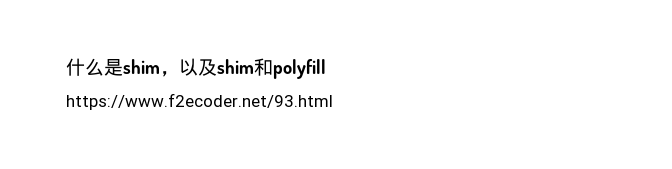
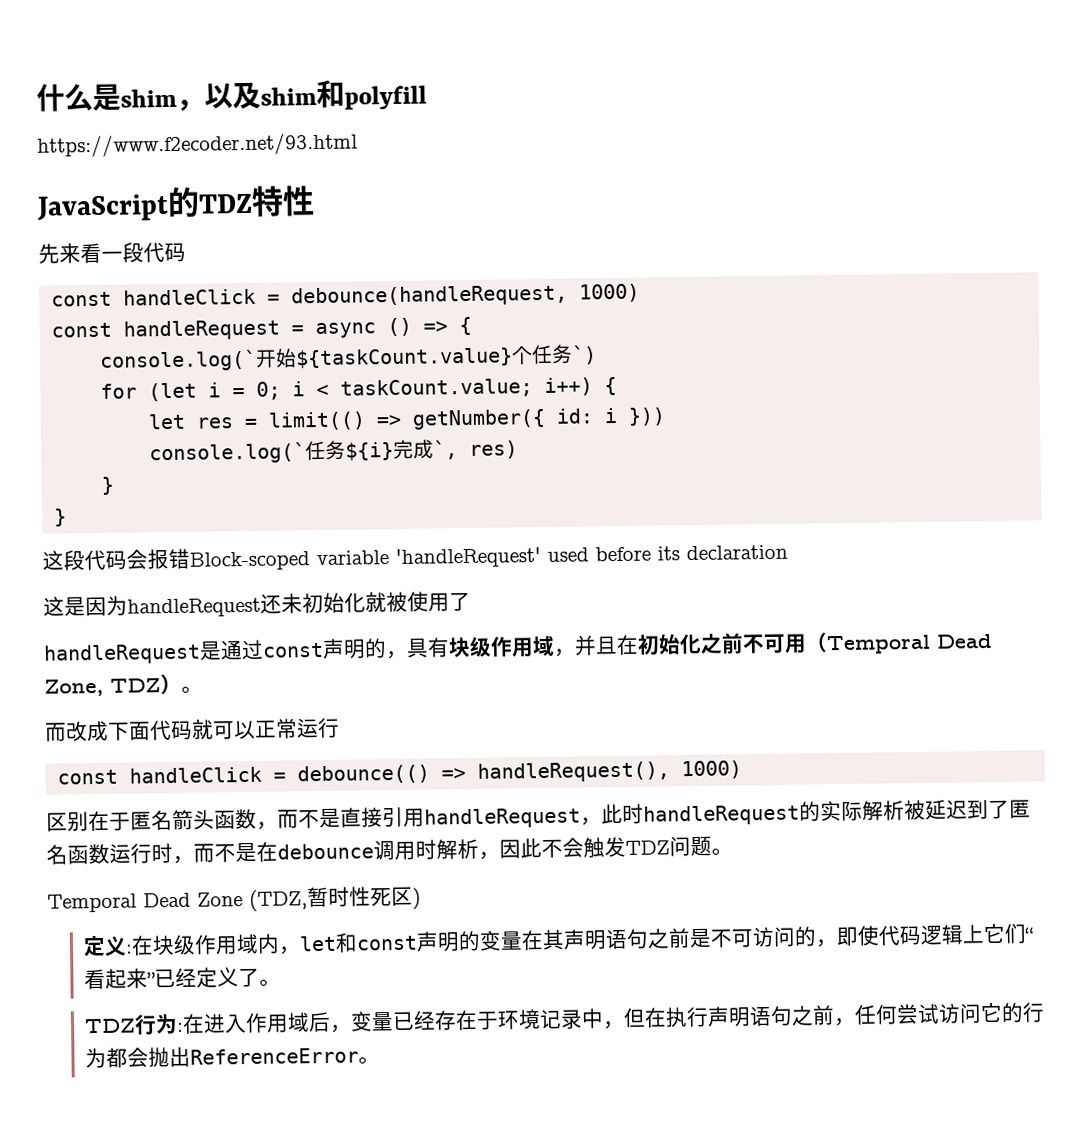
(333, 101) none -> [36,185,315,222] [38,242,186,264] [51,283,641,308] [51,316,473,341] [100,344,598,372] [100,376,618,402] [148,407,667,431] [149,439,519,465] [101,476,115,495] [54,508,68,527] [42,544,788,571] [43,591,471,618] [43,632,993,665] [44,673,203,697] [44,717,340,742] [57,760,743,785] [46,799,1031,832] [46,836,733,865] [47,886,421,913] [83,923,1035,957] [84,967,282,990] [84,1002,1046,1036] [85,1046,381,1069] // JavaScript的TDZ特性 // 先来看一段代码 // const handleClick = debounce(handleRequest, 1000) // const handleRequest = async () => { // console.log(`开始${taskCount.value}个任务`) // for (let i = 0; i < taskCount.value; i++) { // let res = limit(() => getNumber({ id: i })) // console.log(`任务${i}完成`, res) // } // } // 这段代码会报错Block-scoped variable 'handleRequest' used before its declaration // 这是因为handleRequest还未初始化就被使用了 // handleRequest是通过const声明的，具有块级作用域，并且在初始化之前不可用（Temporal Dead Zone, TDZ）。 // 而改成下面代码就可以正常运行 // const handleClick = debounce(() => handleRequest(), 1000) // 区别在于匿名箭头函数，而不是直接引用handleRequest，此时handleRequest的实际解析被延迟到了匿名函数运行时，而不是在debounce调用时解析，因此不会触发TDZ问题。 // Temporal Dead Zone (TDZ,暂时性死区) // 定义:在块级作用域内，let和const声明的变量在其声明语句之前是不可访问的，即使代码逻辑上它们“看起来”已经定义了。 // TDZ行为:在进入作用域后，变量已经存在于环境记录中，但在执行声明语句之前，任何尝试访问它的行为都会抛出ReferenceError。

